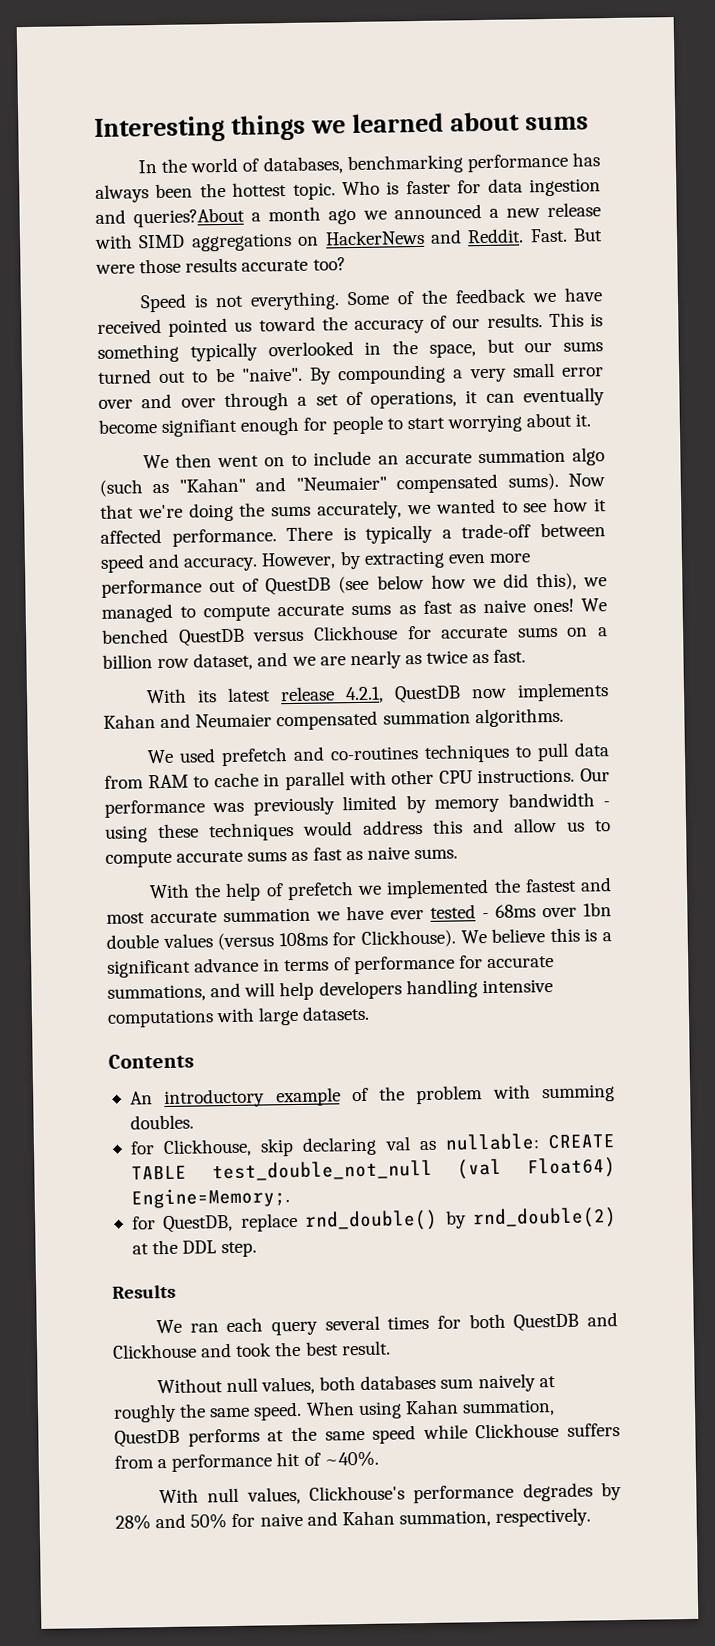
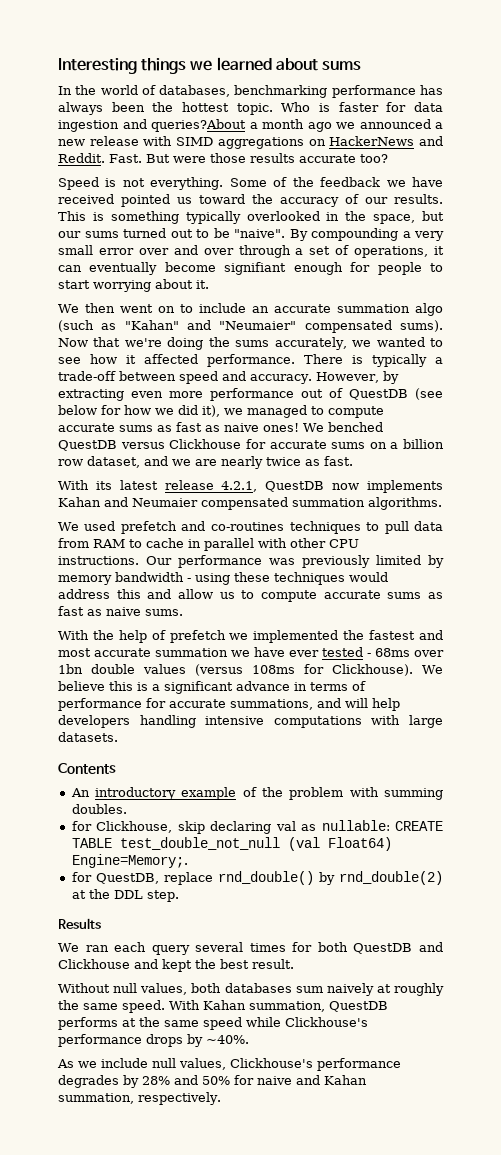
(424, 582) none -> [101,405,121,415] for
[535,572,577,591] this), -> [202,405,220,417] it),
[404,654,422,665] as -> (263, 462) none
[235,1342,273,1357] took -> [162,959,192,972] kept
[305,1401,402,1420] When using -> [169,1000,200,1010] With
[475,1422,620,1439] [114,1450,379,1472] [158,1488,199,1504] Clickhouse suffers from a performance hit of ~40%. // With -> [285,1017,368,1027] [58,1034,249,1047] [57,1058,148,1068] Clickhouse's performance drops by ~40%. // As we include

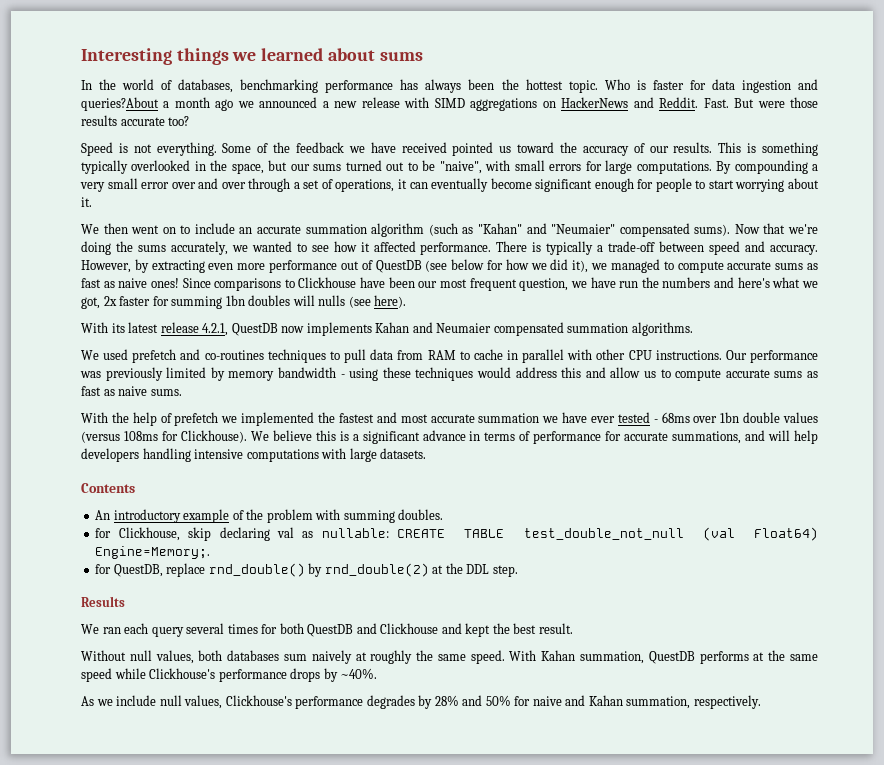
[234,229,285,238] "naive". -> [439,160,712,174] "naive", with small errors for large computations.
[224,262,287,275] signifiant -> [535,179,593,192] significant
[415,303,443,316] algo -> [371,223,425,237] algorithm
[303,422,383,432] [58,439,444,451] [58,456,353,469] We benched QuestDB versus Clickhouse for accurate sums on a billion row dataset, and we are nearly twice as fast. -> [182,277,818,291] [81,295,407,309] Since comparisons to Clickhouse have been our most frequent question, we have run the numbers and here's what we got, 2x faster for summing 1bn doubles will nulls (see here).

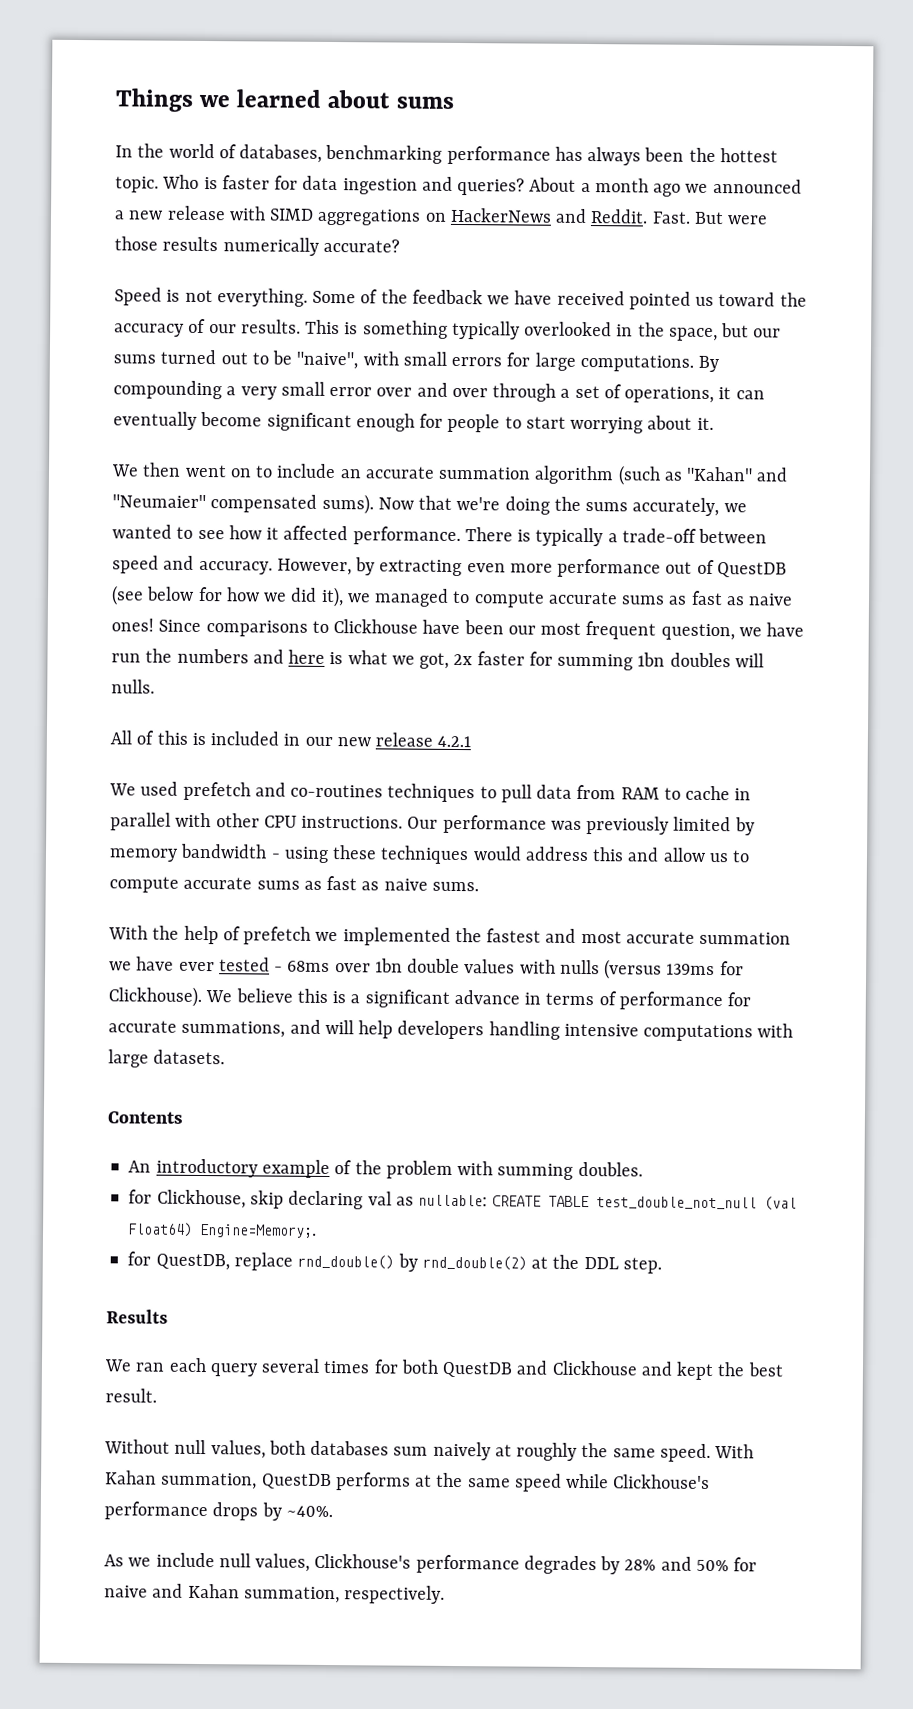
[81,48,229,65] Interesting things -> [115,88,194,112] Things
[81,97,159,111] queries?About -> [457,177,577,196] queries? About
[120,116,190,126] accurate too? -> [222,237,400,256] numerically accurate?
[737,277,770,288] here's -> [288,649,344,665] here is
[318,295,407,308] [81,322,693,336] nulls (see here). // With its latest release 4.2.1, QuestDB now implements Kahan and Neumaier compensated summation algorithms. -> [111,679,155,694] [110,730,472,748] nulls. // All of this is included in our new release 4.2.1
[81,431,158,443] (versus 108ms -> [519,959,716,980] with nulls (versus 139ms

